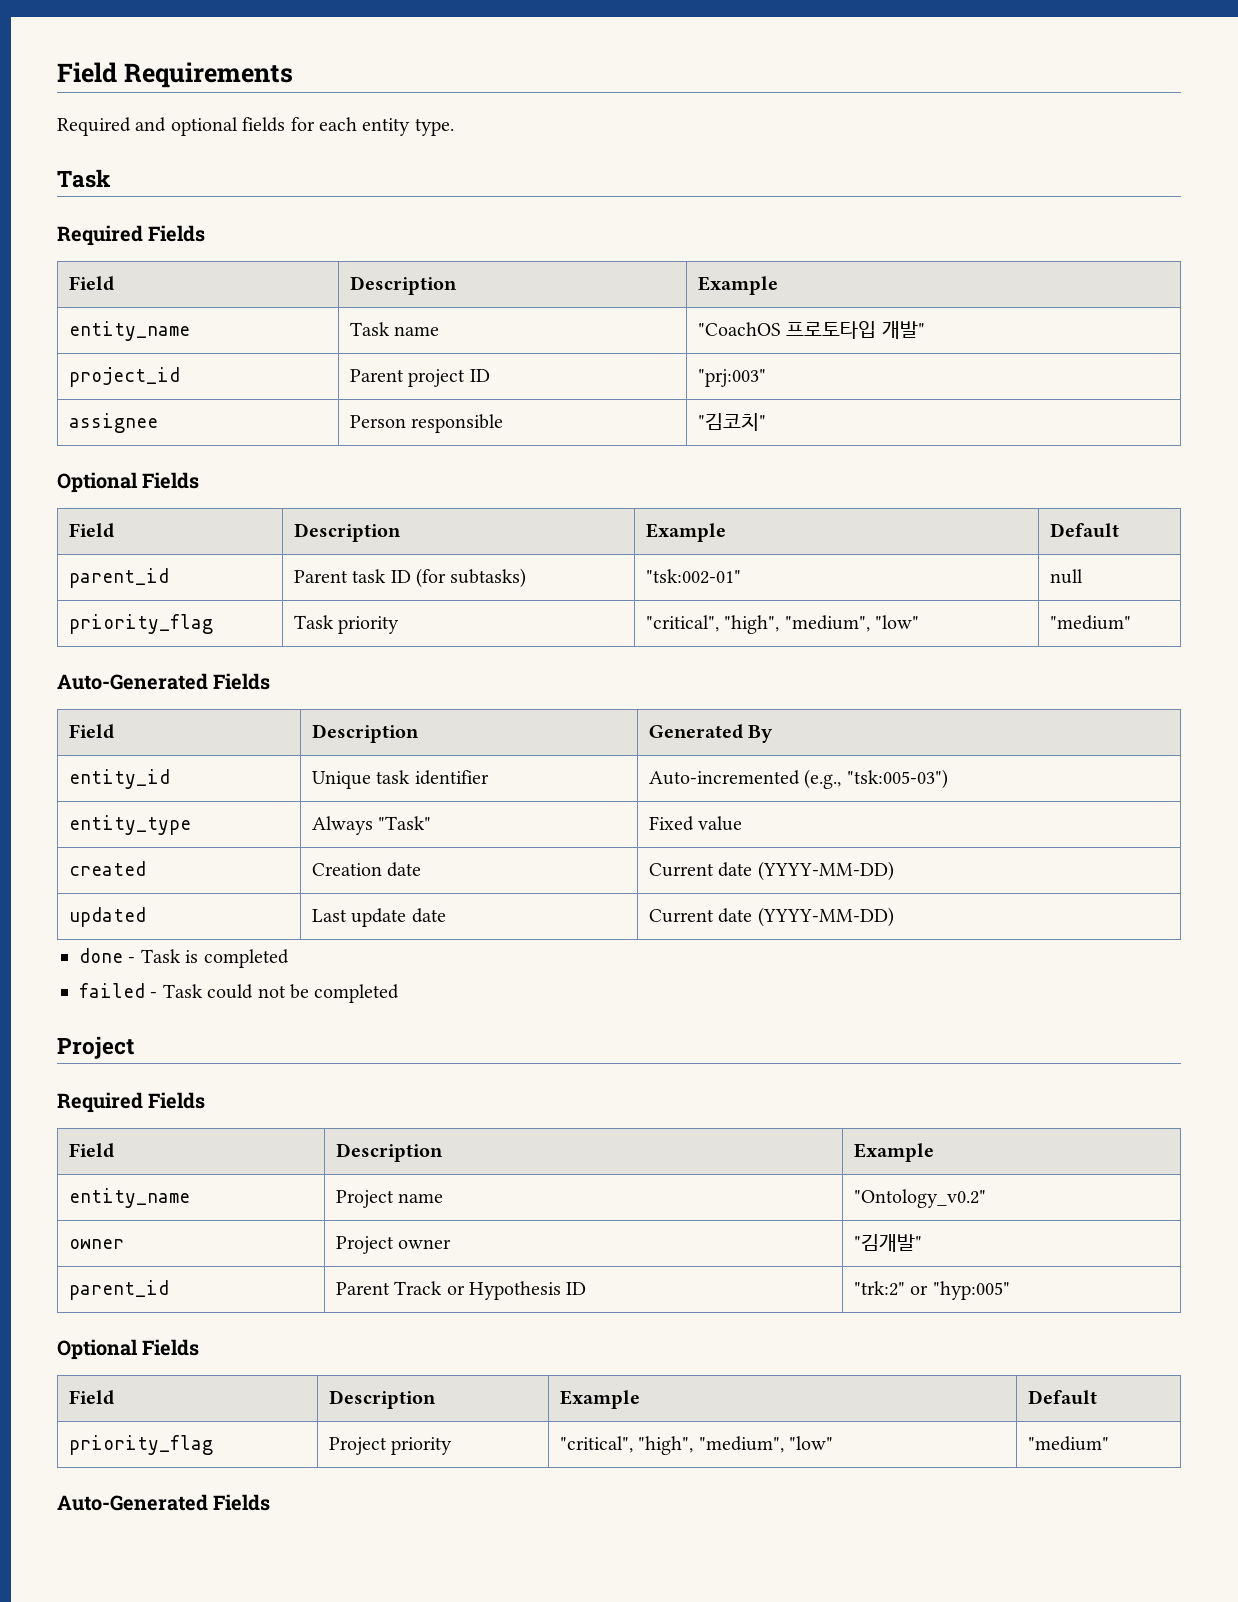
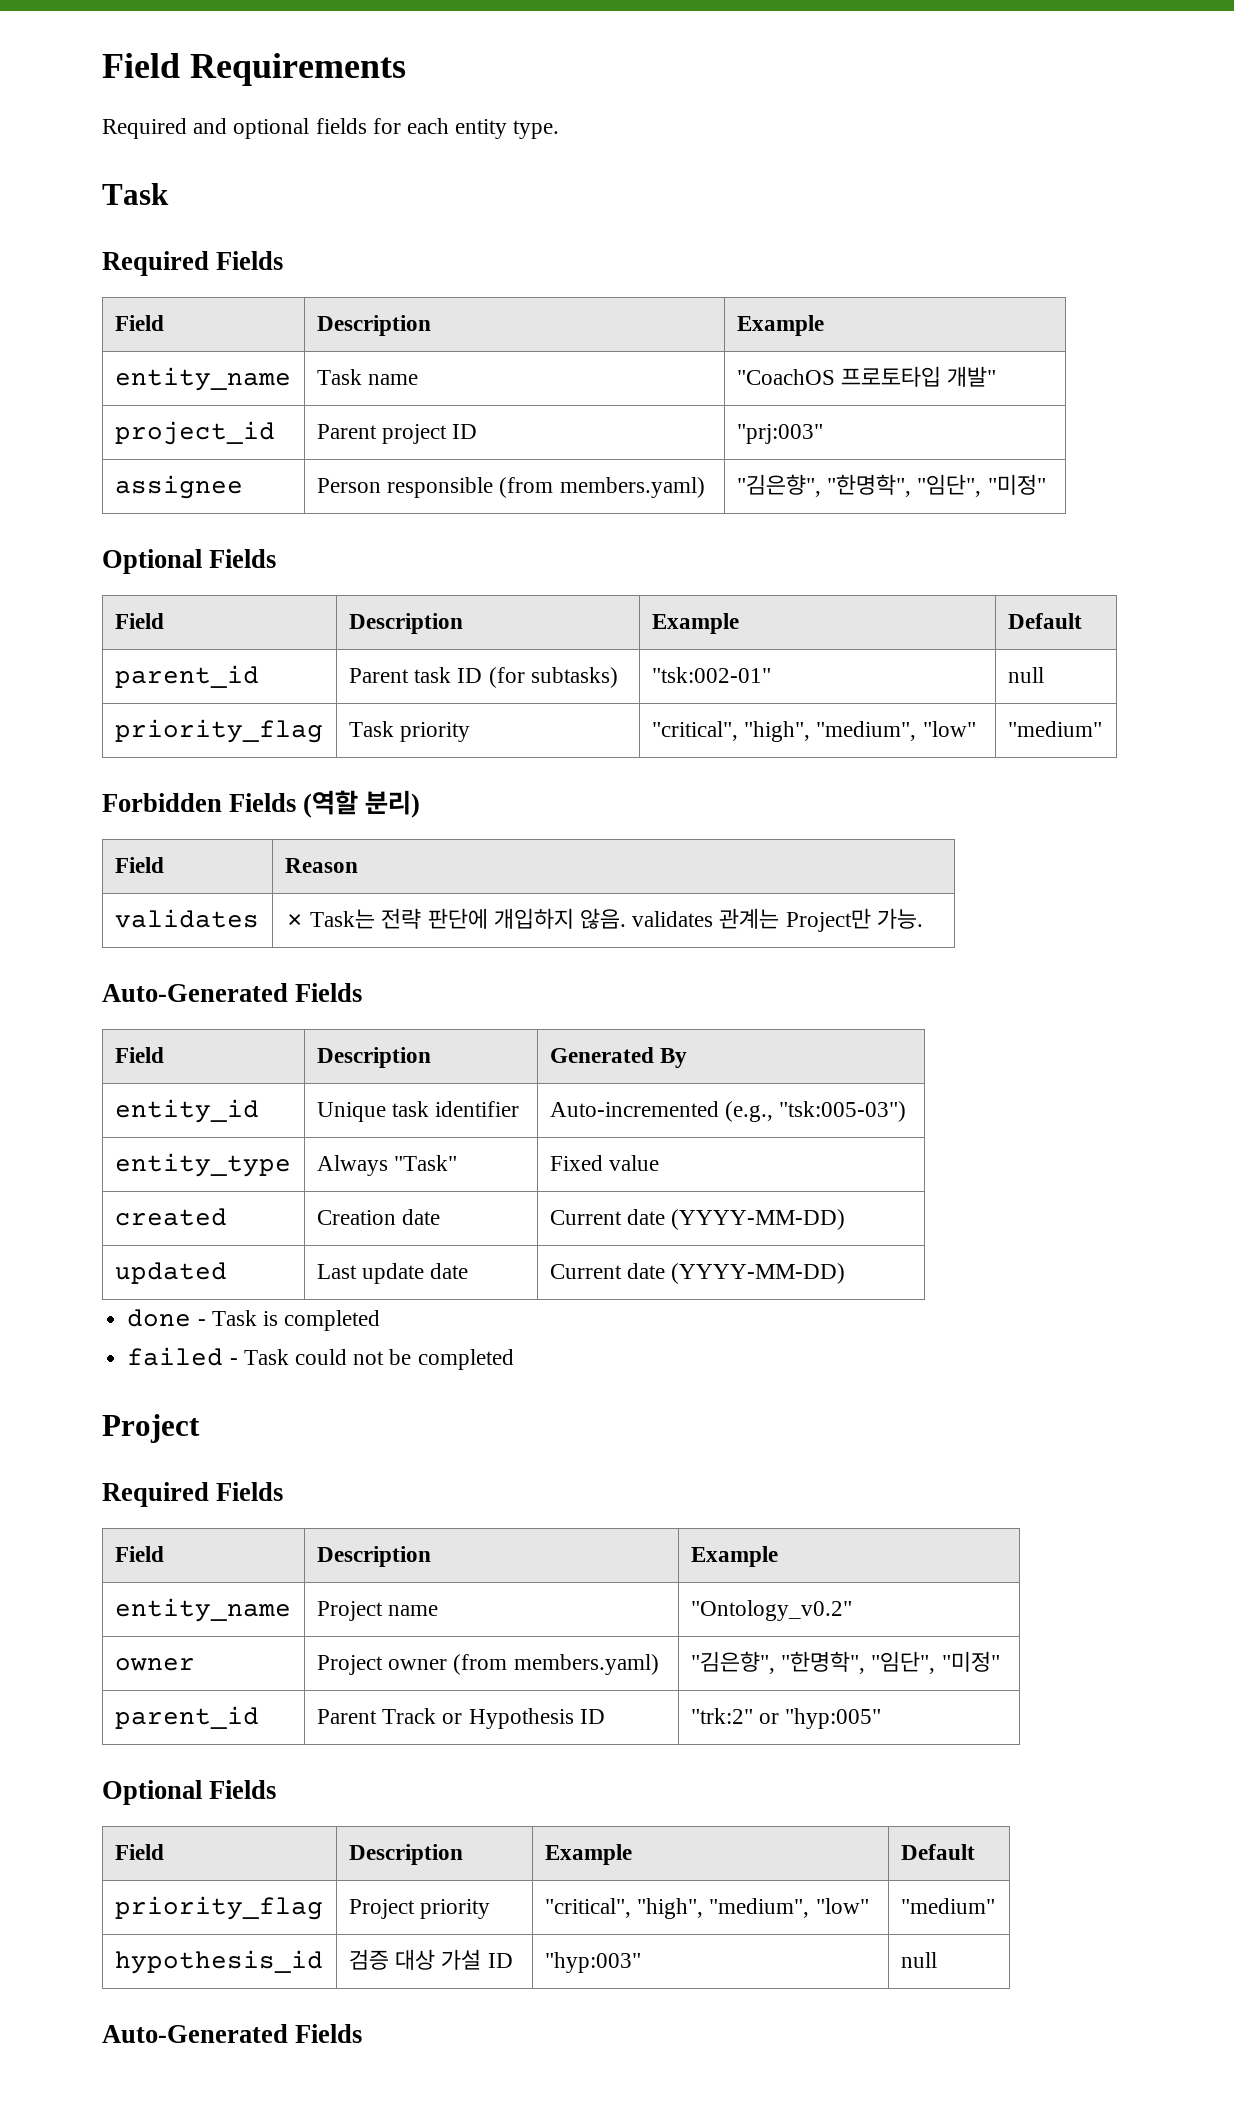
[697,413,766,431] | "김코치" -> [499,477,705,498] [736,474,1046,497] (from members.yaml) | "김은향", "한명학", "임단", "미정"
(1131, 622) none -> [102,790,421,818] [114,857,164,873] [284,858,358,873] [114,909,259,928] [284,908,923,932] // Forbidden Fields (역할 분리) // Field | Reason // validates | ✗ Task는 전략 판단에 개입하지 않음. validates 관계는 Project만 가능.
[853,1234,922,1252] | "김개발" -> [453,1654,659,1675] [690,1651,1000,1674] (from members.yaml) | "김은향", "한명학", "임단", "미정"
(1109, 1443) none -> [114,1950,323,1974] [348,1949,513,1970] [544,1952,641,1973] [900,1952,937,1968] // hypothesis_id | 검증 대상 가설 ID | "hyp:003" | null

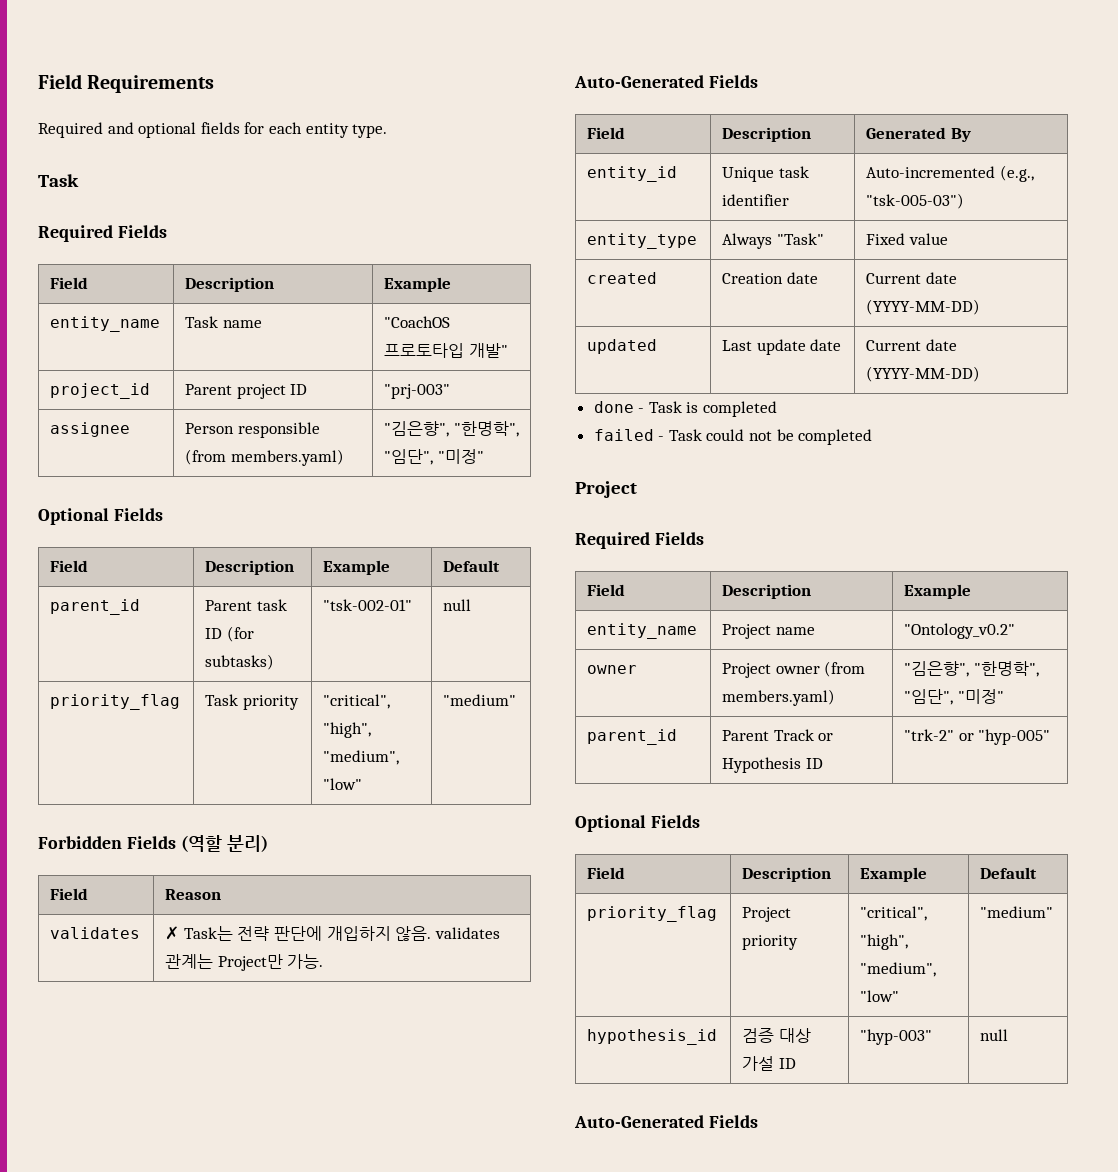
[736,424,823,444] "prj:003" -> [384,384,451,399] "prj-003"
[651,667,771,683] "tsk:002-01" -> [323,599,413,611] "tsk-002-01"
[779,1101,907,1122] "tsk:005-03") -> [866,193,965,209] "tsk-005-03")
[690,1708,882,1729] "trk:2" or "hyp:005" -> [904,729,1051,745] "trk-2" or "hyp-005"
[544,1952,641,1973] "hyp:003" -> [860,1029,933,1045] "hyp-003"

